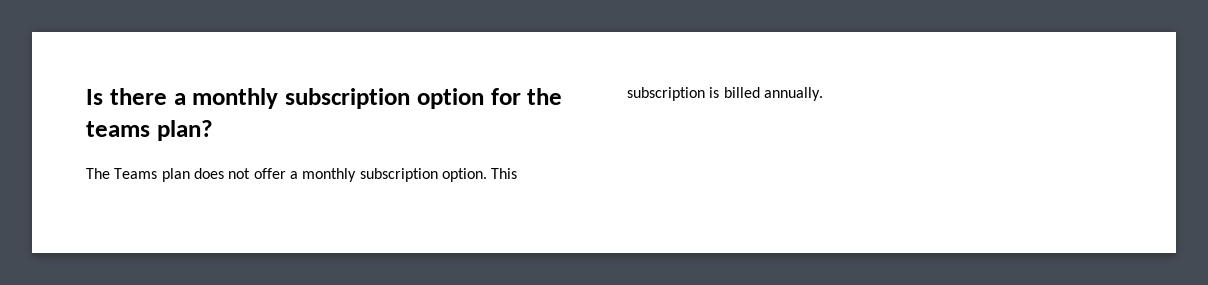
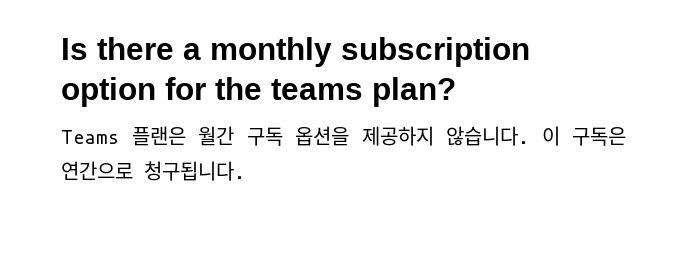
[86,168,518,182] [627,87,823,101] The Teams plan does not offer a monthly subscription option. This subscription is billed annually. -> [61,126,626,146] [61,161,245,181] Teams 플랜은 월간 구독 옵션을 제공하지 않습니다. 이 구독은 연간으로 청구됩니다.

